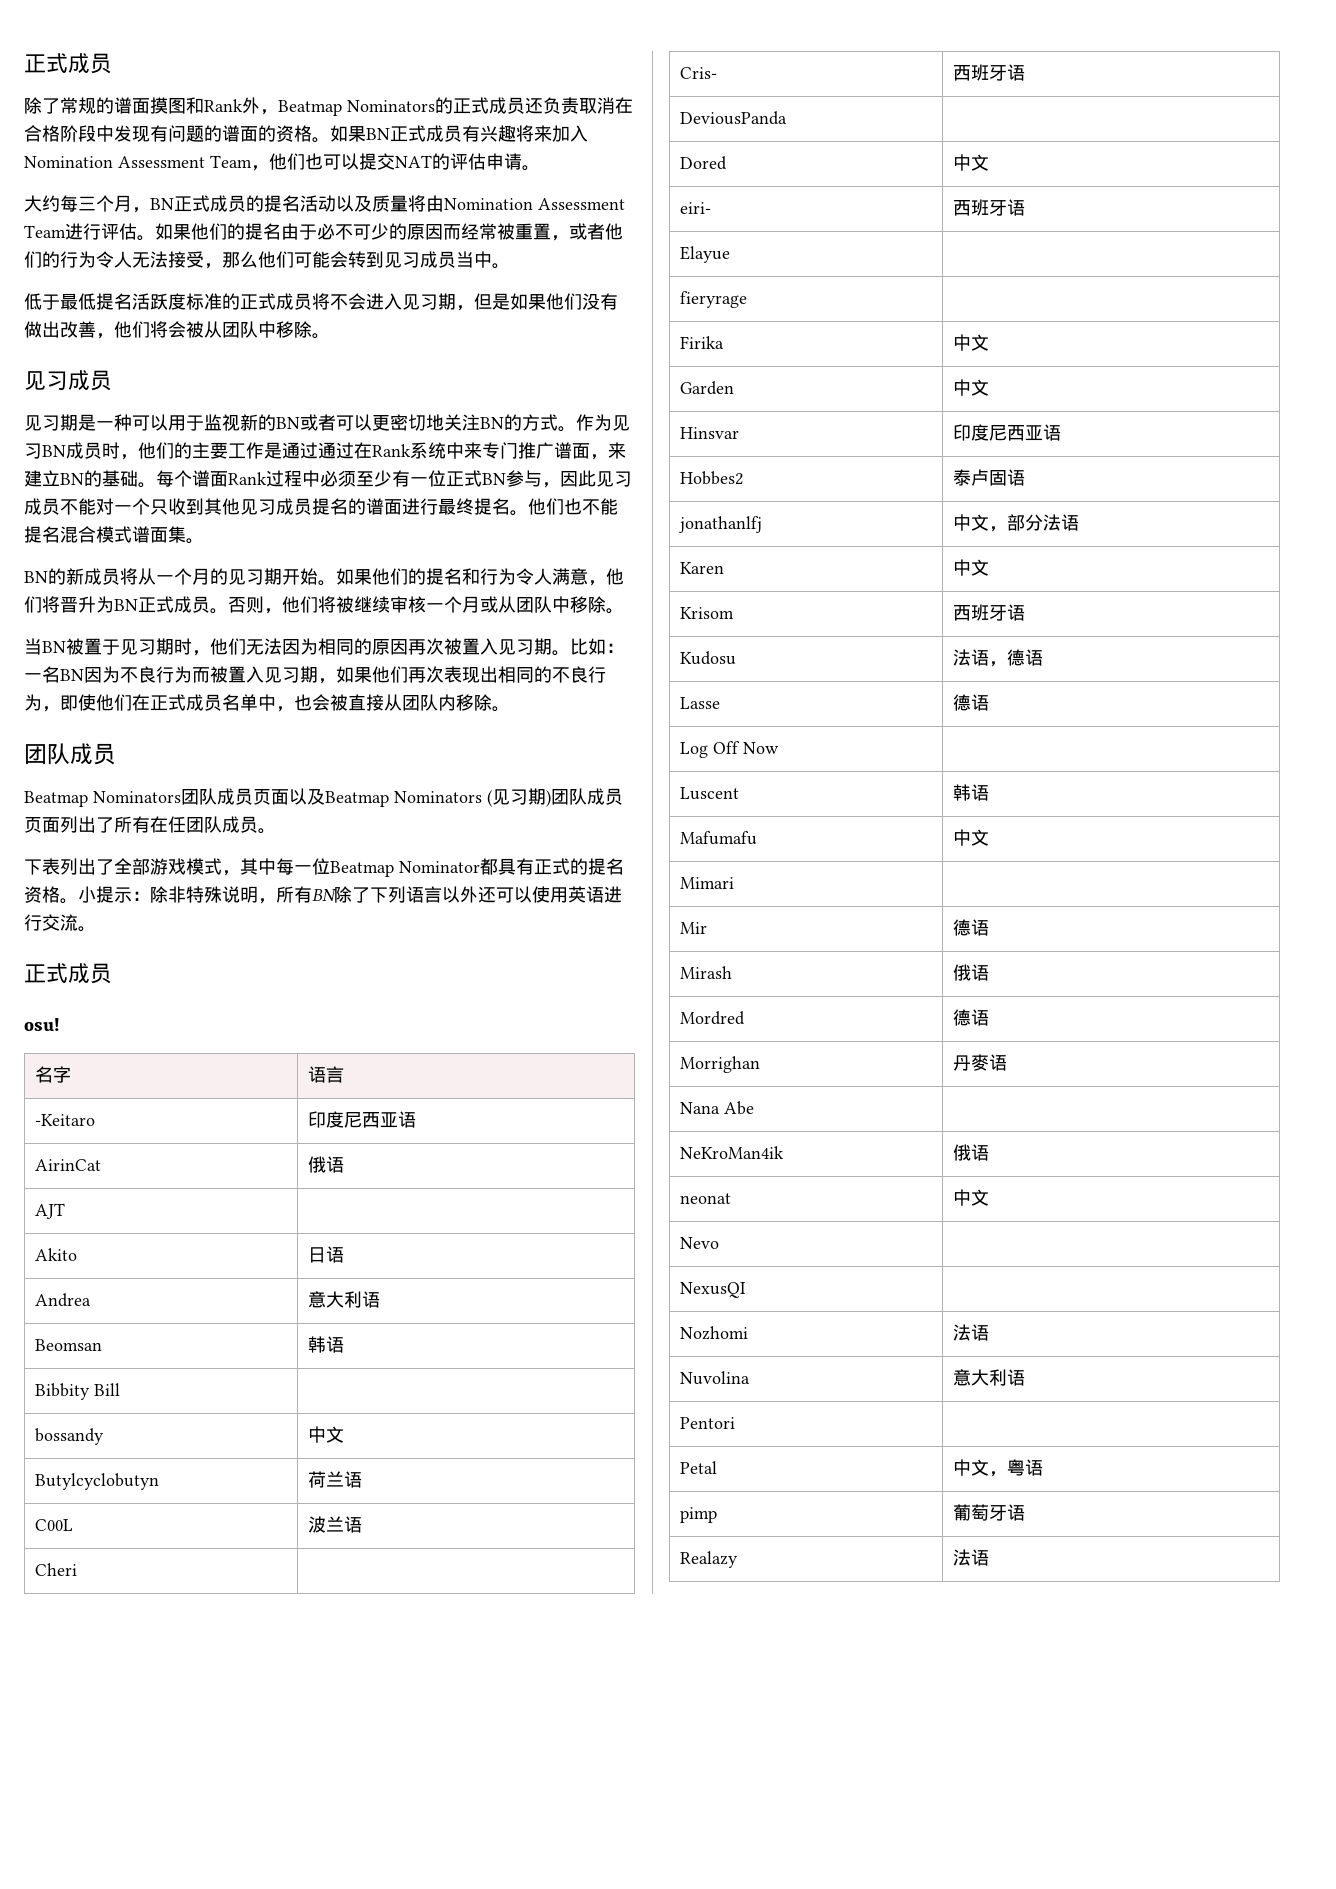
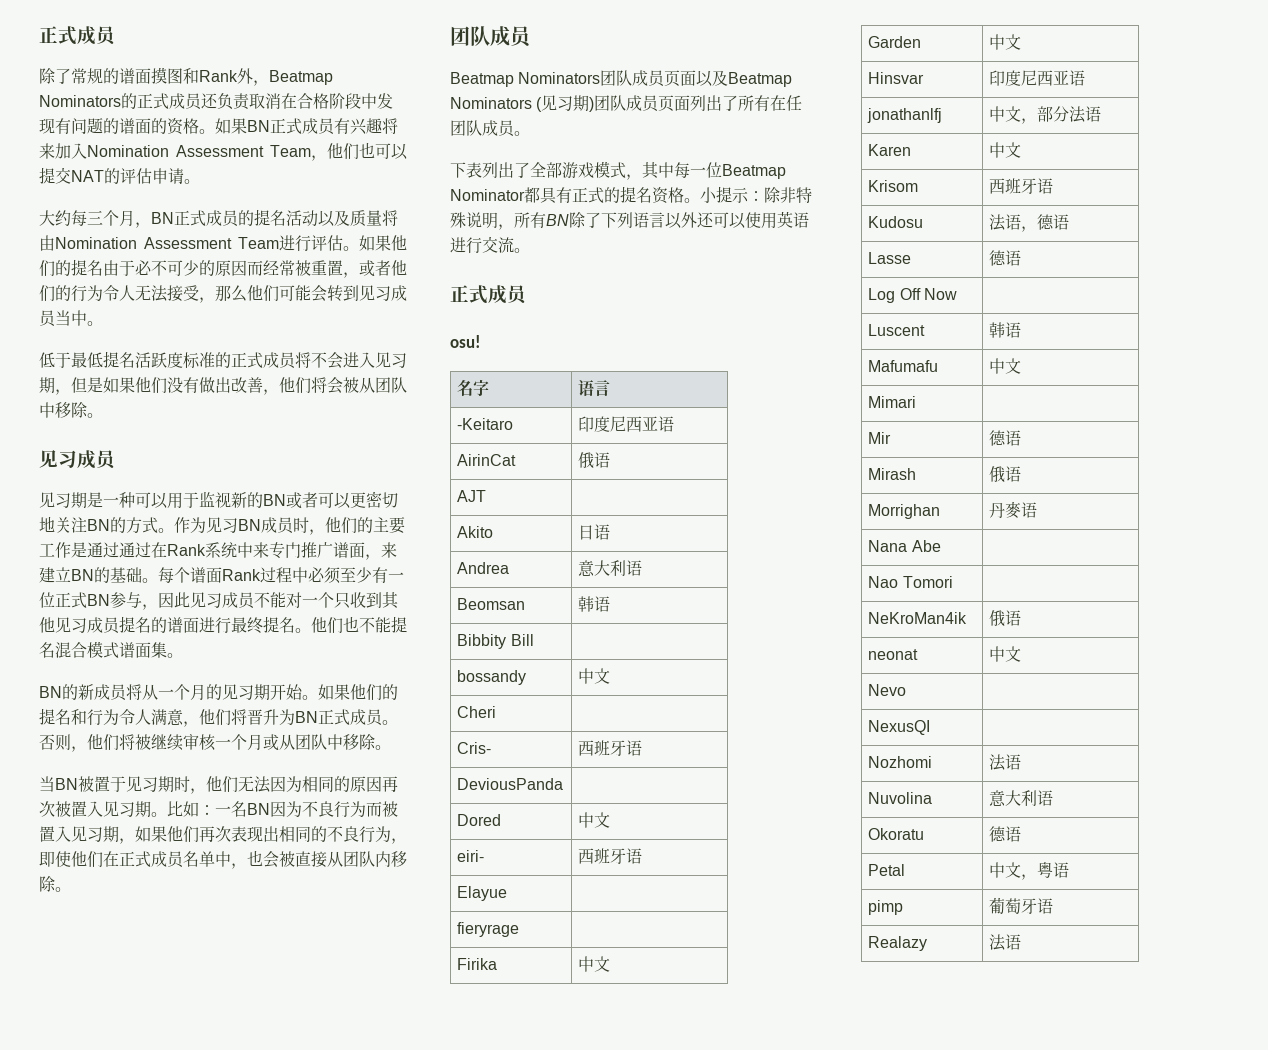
[34,1473,159,1490] [307,1471,362,1488] [34,1519,73,1531] [307,1516,362,1533] // Butylcyclobutyn | 荷兰语 // C00L | 波兰语 -> (611, 676) none
[679,471,743,485] [952,469,1025,486] // Hobbes2 | 泰卢固语 -> (1086, 78) none
[679,1011,745,1025] [952,1009,989,1026] // Mordred | 德语 -> (1022, 474) none
(754, 1108) none -> [868,576,953,588] // Nao Tomori |
[679,1417,735,1429] Pentori | -> [868,828,925,840] [989,826,1022,842] Okoratu | 德语

